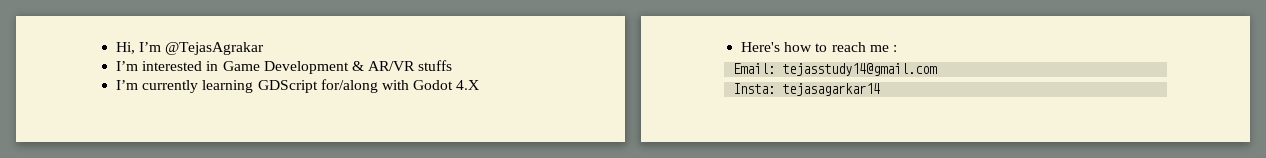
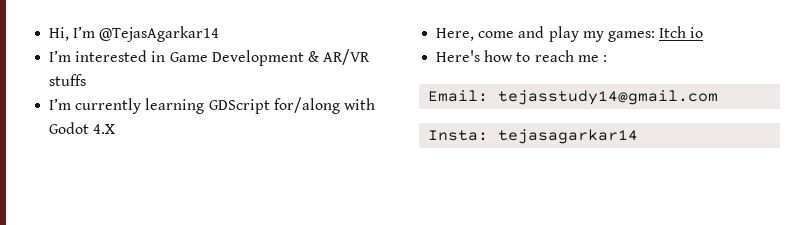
[165,42,265,55] @TejasAgrakar -> [99,26,220,42] @TejasAgarkar14
(480, 85) none -> [436,26,704,42] // Here, come and play my games: Itch io

